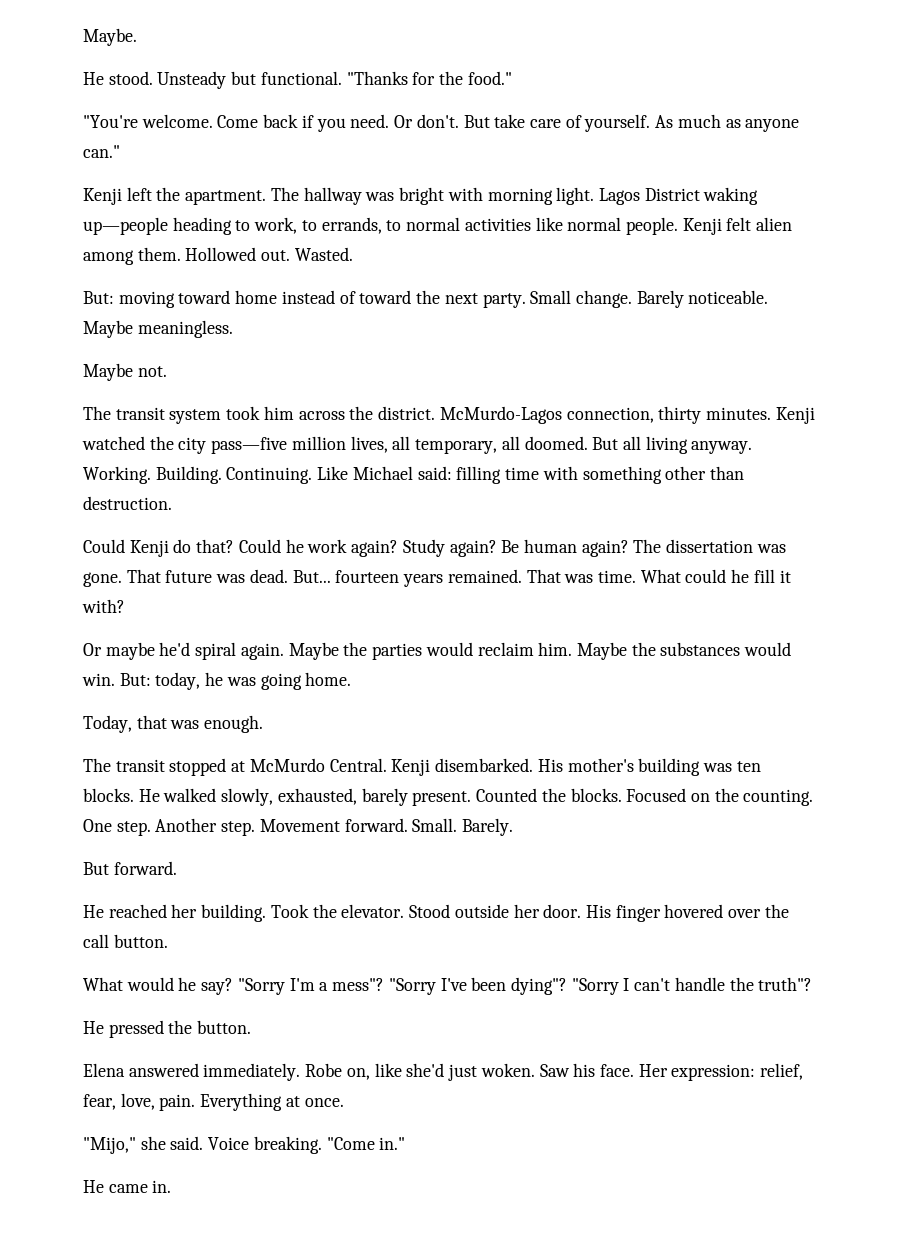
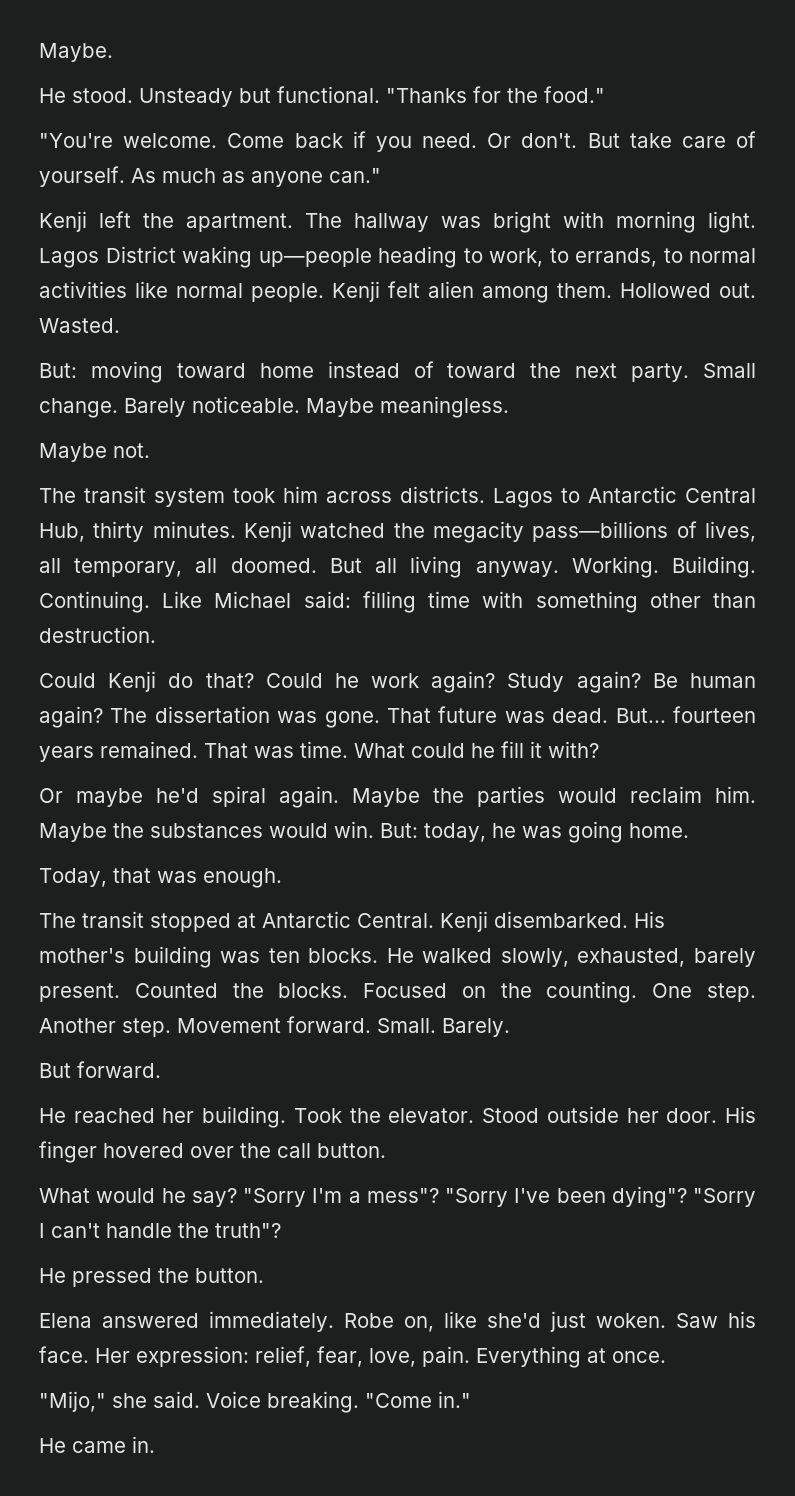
[349,406,654,424] the district. McMurdo-Lagos connection, -> [400,486,756,508] [39,523,85,542] districts. Lagos to Antarctic Central Hub,
[178,436,346,454] city pass—five million -> [433,521,697,543] megacity pass—billions of
[249,758,325,772] McMurdo -> [262,911,351,928] Antarctic

